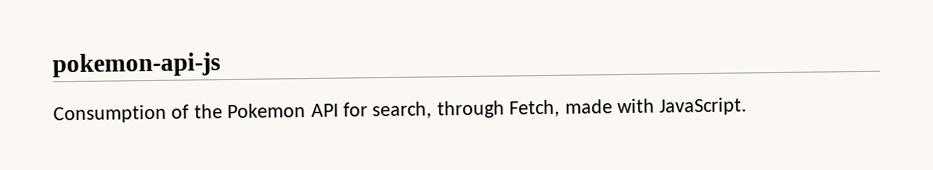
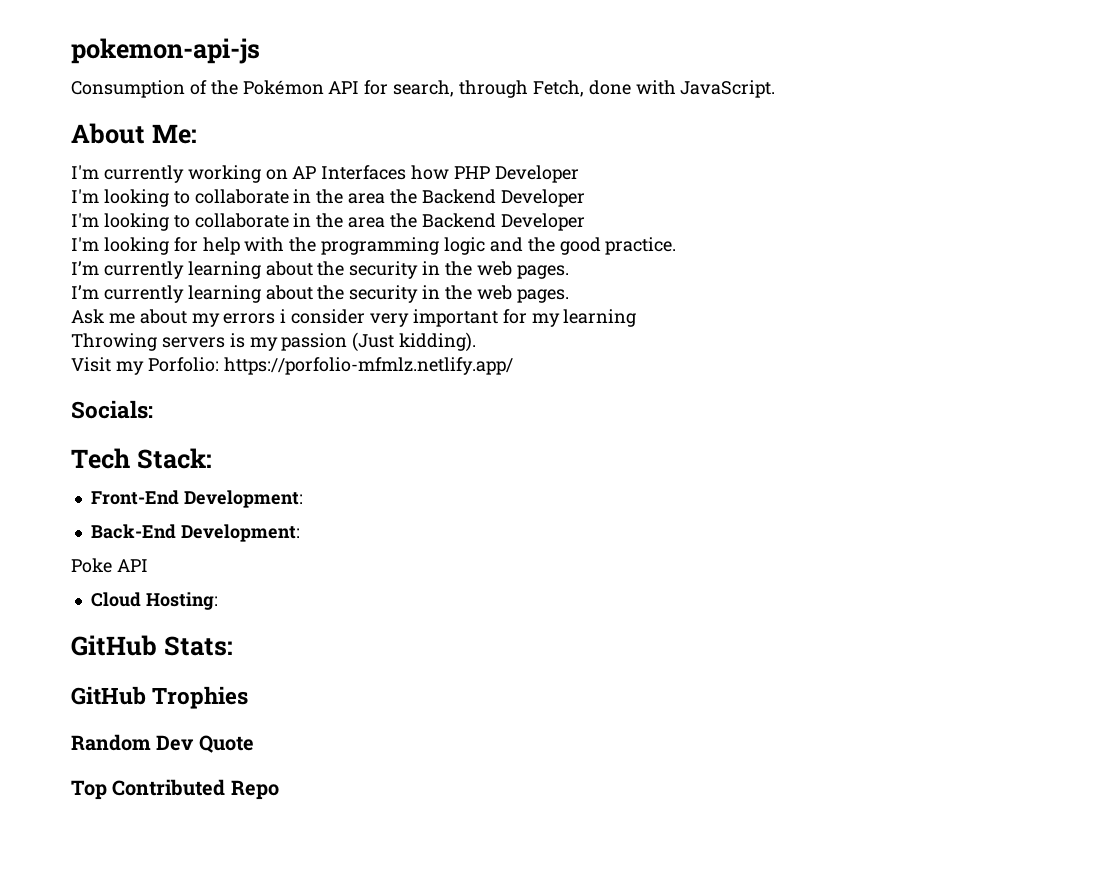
[227,103,307,119] Pokemon -> [242,80,324,95] Pokémon
[564,99,613,114] made -> [588,80,631,95] done
(748, 106) none -> [71,123,197,144] [71,165,579,183] [71,189,585,207] [71,213,585,231] [71,237,677,255] [71,261,569,279] [71,285,569,303] [71,309,637,327] [71,332,477,352] [71,357,513,375] [71,400,153,419] [71,448,212,469] [90,490,303,508] [90,524,300,542] [71,558,148,573] [90,592,218,610] [71,635,233,656] [71,686,249,709] [71,734,254,753] [71,779,279,800] // About Me: // I'm currently working on AP Interfaces how PHP Developer // I'm looking to collaborate in the area the Backend Developer // I'm looking to collaborate in the area the Backend Developer // I'm looking for help with the programming logic and the good practice. // I’m currently learning about the security in the web pages. // I’m currently learning about the security in the web pages. // Ask me about my errors i consider very important for my learning // Throwing servers is my passion (Just kidding). // Visit my Porfolio: https://porfolio-mfmlz.netlify.app/ // Socials: // Tech Stack: // Front-End Development: // Back-End Development: // Poke API // Cloud Hosting: // GitHub Stats: // GitHub Trophies // Random Dev Quote // Top Contributed Repo

